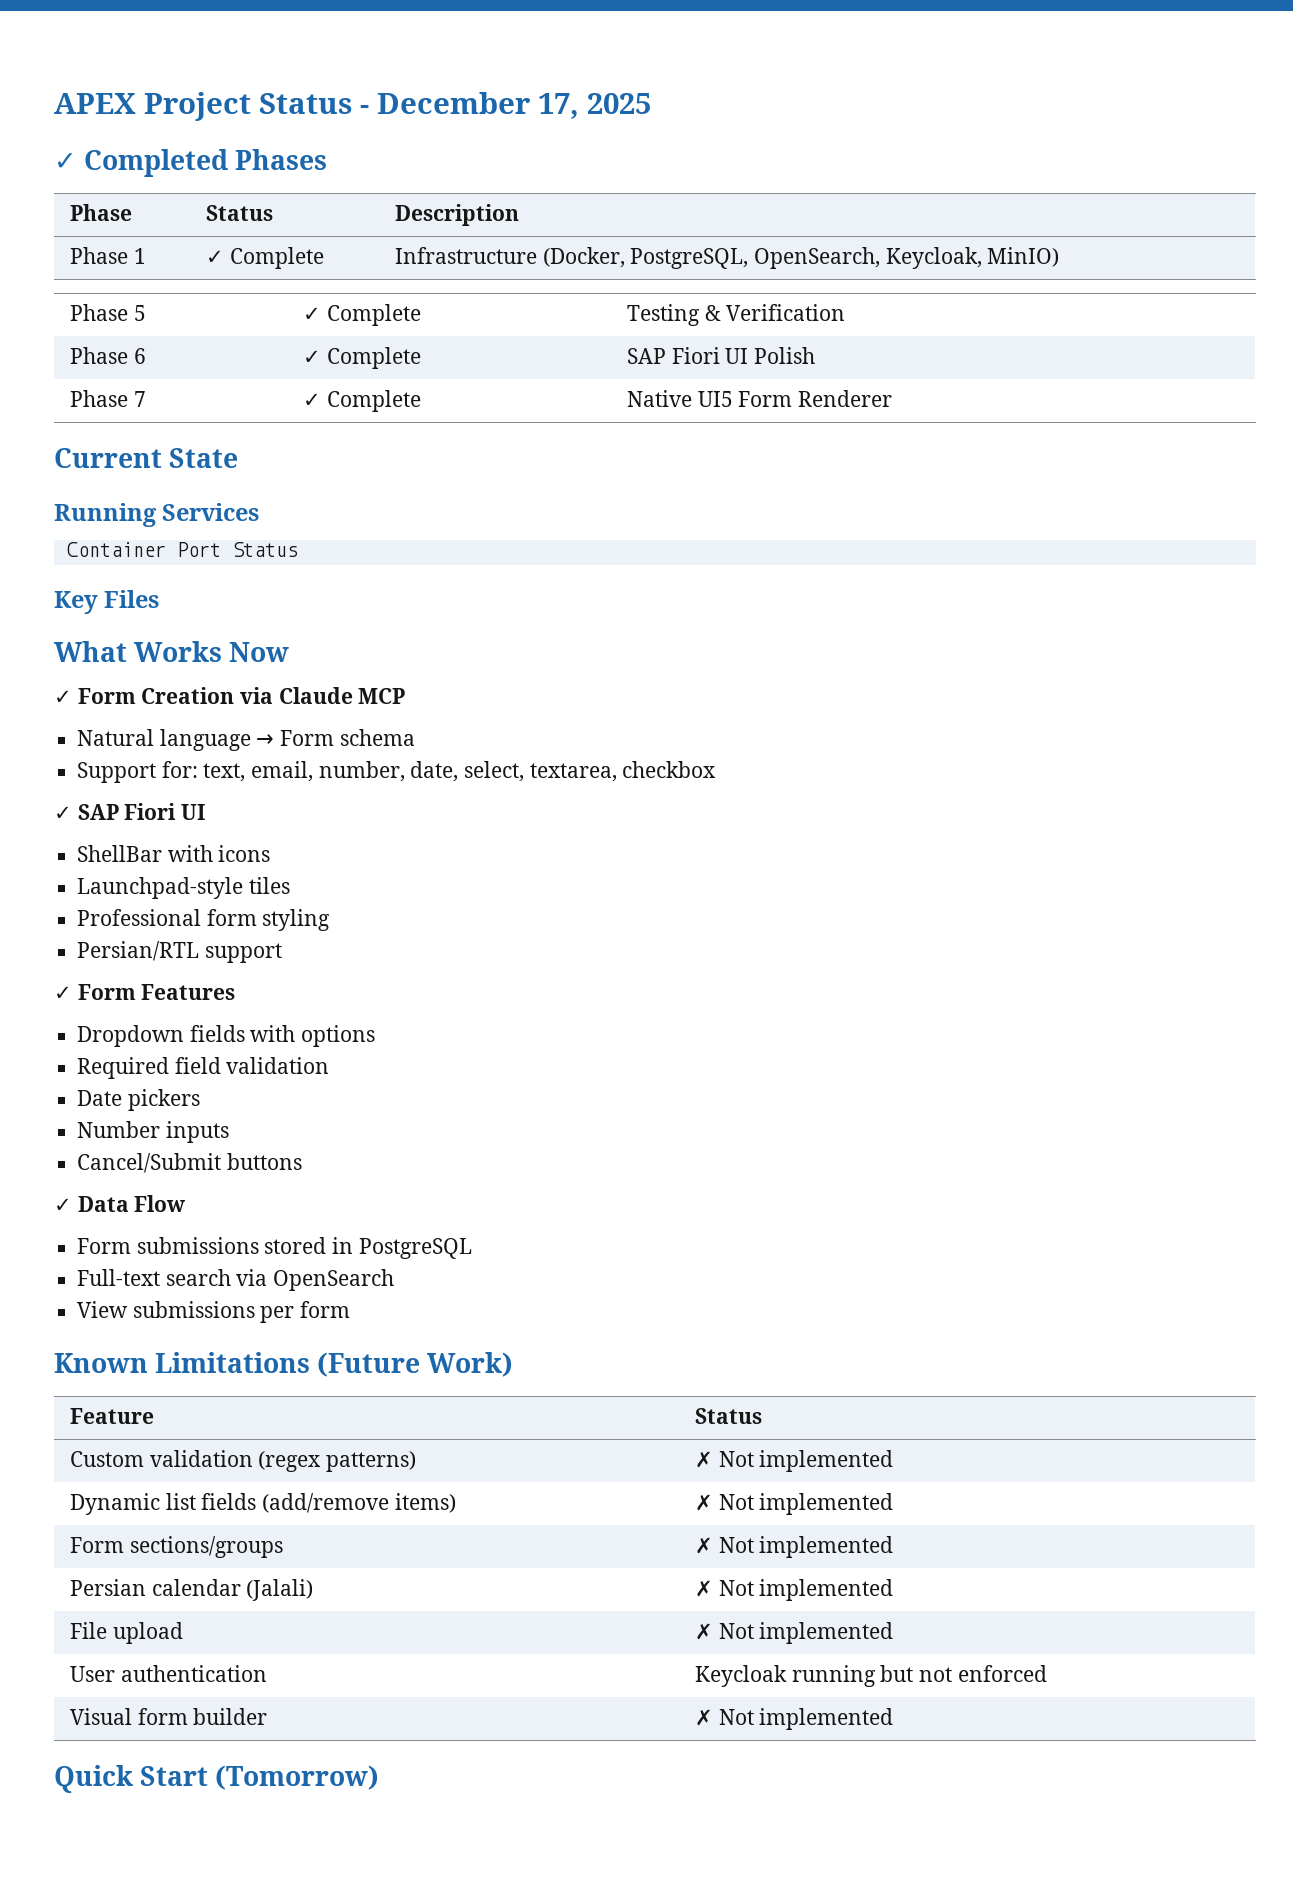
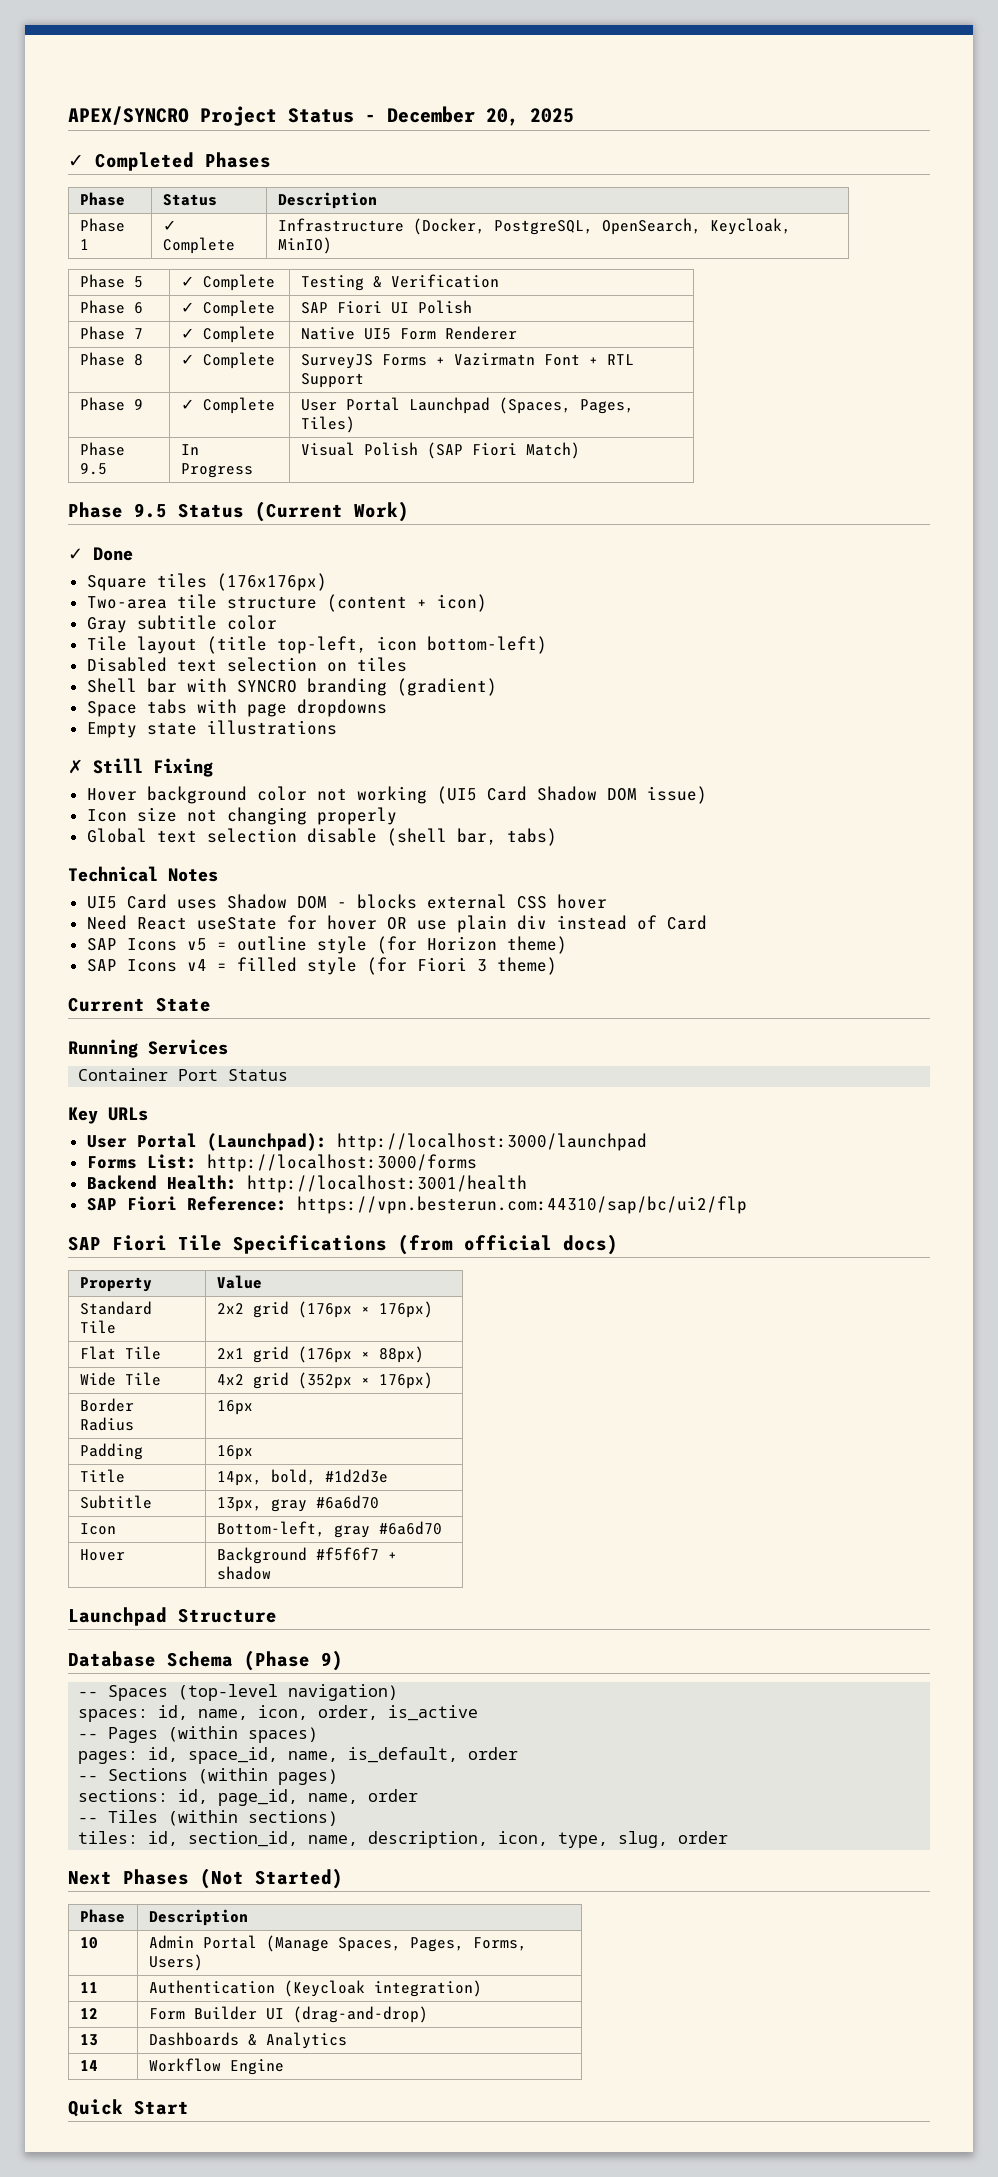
[54,93,136,114] APEX -> [68,106,189,125] APEX/SYNCRO
[538,93,579,119] 17, -> [486,108,519,126] 20,
(892, 398) none -> [79,352,143,366] [180,352,275,369] [300,353,634,369] [300,373,364,388] [79,397,143,411] [180,397,275,414] [300,397,634,414] [300,416,355,433] [79,442,125,456] [79,463,107,475] [180,444,199,455] [180,463,253,478] [300,442,580,459] [68,501,409,522] [68,547,133,561] [86,573,327,591] [86,594,487,612] [86,615,277,633] [86,636,547,654] [86,657,407,672] [86,678,497,696] [86,699,387,717] [86,720,337,738] [68,758,213,777] [86,786,707,804] [86,807,397,825] [86,828,557,846] [68,866,218,882] [86,894,607,909] [86,915,707,933] [86,936,567,954] [86,957,557,975] // Phase 8 | ✓ Complete | SurveyJS Forms + Vazirmatn Font + RTL Support // Phase 9 | ✓ Complete | User Portal Launchpad (Spaces, Pages, Tiles) // Phase 9.5 | In Progress | Visual Polish (SAP Fiori Match) // Phase 9.5 Status (Current Work) // ✓ Done // Square tiles (176x176px) // Two-area tile structure (content + icon) // Gray subtitle color // Tile layout (title top-left, icon bottom-left) // Disabled text selection on tiles // Shell bar with SYNCRO branding (gradient) // Space tabs with page dropdowns // Empty state illustrations // ✗ Still Fixing // Hover background color not working (UI5 Card Shadow DOM issue) // Icon size not changing properly // Global text selection disable (shell bar, tabs) // Technical Notes // UI5 Card uses Shadow DOM - blocks external CSS hover // Need React useState for hover OR use plain div instead of Card // SAP Icons v5 = outline style (for Horizon theme) // SAP Icons v4 = filled style (for Fiori 3 theme)
[104,590,160,608] [54,641,290,662] [54,687,406,704] [77,729,415,751] [77,761,717,783] [54,803,206,820] [77,845,271,862] [77,877,290,899] [77,909,331,931] [77,941,282,963] [54,984,236,1000] [77,1025,376,1047] [77,1057,330,1079] [77,1089,200,1111] [77,1121,229,1143] [77,1153,302,1173] [54,1195,186,1212] [77,1237,472,1259] [77,1269,395,1291] [77,1301,351,1323] [54,1352,514,1377] [69,1408,154,1424] [694,1408,762,1424] [69,1450,416,1472] [694,1450,894,1472] [69,1493,456,1515] [694,1493,894,1515] [69,1536,283,1558] [694,1536,894,1558] [69,1579,314,1601] [694,1579,894,1601] [69,1622,183,1644] [694,1622,894,1644] [69,1665,267,1682] [694,1665,1047,1687] [69,1708,268,1725] [694,1708,894,1730] Files // What Works Now // ✓ Form Creation via Claude MCP // Natural language → Form schema // Support for: text, email, number, date, select, textarea, checkbox // ✓ SAP Fiori UI // ShellBar with icons // Launchpad-style tiles // Professional form styling // Persian/RTL support // ✓ Form Features // Dropdown fields with options // Required field validation // Date pickers // Number inputs // Cancel/Submit buttons // ✓ Data Flow // Form submissions stored in PostgreSQL // Full-text search via OpenSearch // View submissions per form // Known Limitations (Future Work) // Feature | Status // Custom validation (regex patterns) | ✗ Not implemented // Dynamic list fields (add/remove items) | ✗ Not implemented // Form sections/groups | ✗ Not implemented // Persian calendar (Jalali) | ✗ Not implemented // File upload | ✗ Not implemented // User authentication | Keycloak running but not enforced // Visual form builder | ✗ Not implemented -> [108,1107,148,1121] [86,1133,647,1151] [86,1154,477,1172] [86,1175,527,1193] [86,1196,747,1214] [68,1234,618,1255] [79,1277,152,1292] [216,1275,262,1289] [79,1301,152,1315] [79,1320,116,1334] [216,1301,433,1318] [79,1346,161,1360] [216,1346,424,1363] [79,1372,161,1386] [216,1372,433,1389] [79,1398,134,1412] [79,1417,134,1431] [216,1400,253,1415] [79,1443,143,1460] [216,1445,253,1460] [79,1469,125,1483] [216,1469,388,1486] [79,1495,152,1509] [216,1495,379,1512] [79,1523,116,1535] [216,1521,442,1538] [79,1549,125,1561] [216,1547,397,1564] [216,1566,271,1580] [68,1607,277,1626] [68,1650,343,1671] [78,1684,399,1701] [78,1705,479,1722] [78,1726,319,1743] [78,1747,519,1764] [78,1768,339,1785] [78,1789,419,1806] [78,1810,339,1826] [78,1831,729,1848] [68,1868,343,1889] [79,1909,125,1923] [148,1909,248,1926] [79,1937,98,1949] [148,1935,527,1952] [148,1954,203,1971] [79,1982,98,1993] [148,1980,482,1997] [79,2008,98,2019] [148,2006,428,2023] [79,2034,98,2046] [148,2032,347,2049] [79,2060,98,2071] [148,2058,284,2075] URLs // User Portal (Launchpad): http://localhost:3000/launchpad // Forms List: http://localhost:3000/forms // Backend Health: http://localhost:3001/health // SAP Fiori Reference: https://vpn.besterun.com:44310/sap/bc/ui2/flp // SAP Fiori Tile Specifications (from official docs) // Property | Value // Standard Tile | 2x2 grid (176px × 176px) // Flat Tile | 2x1 grid (176px × 88px) // Wide Tile | 4x2 grid (352px × 176px) // Border Radius | 16px // Padding | 16px // Title | 14px, bold, #1d2d3e // Subtitle | 13px, gray #6a6d70 // Icon | Bottom-left, gray #6a6d70 // Hover | Background #f5f6f7 + shadow // Launchpad Structure // Database Schema (Phase 9) // -- Spaces (top-level navigation) // spaces: id, name, icon, order, is_active // -- Pages (within spaces) // pages: id, space_id, name, is_default, order // -- Sections (within pages) // sections: id, page_id, name, order // -- Tiles (within sections) // tiles: id, section_id, name, description, icon, type, slug, order // Next Phases (Not Started) // Phase | Description // 10 | Admin Portal (Manage Spaces, Pages, Forms, Users) // 11 | Authentication (Keycloak integration) // 12 | Form Builder UI (drag-and-drop) // 13 | Dashboards & Analytics // 14 | Workflow Engine
[215,1765,380,1790] (Tomorrow) -> (189, 2107) none

